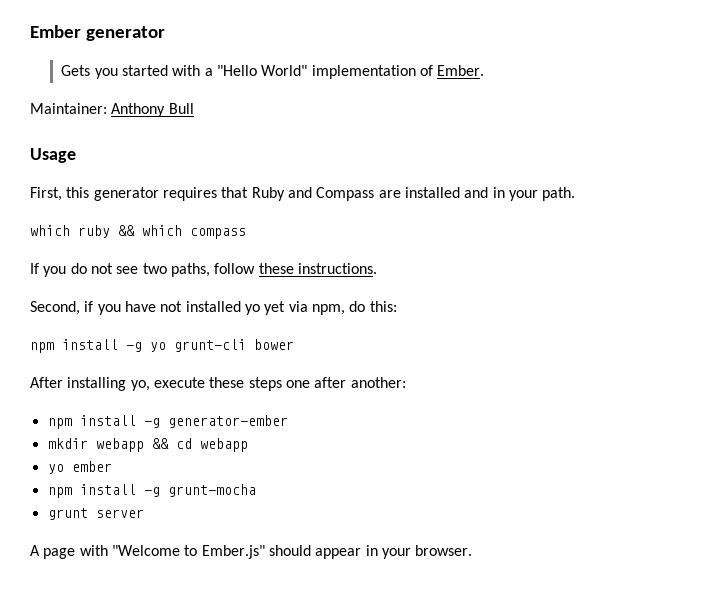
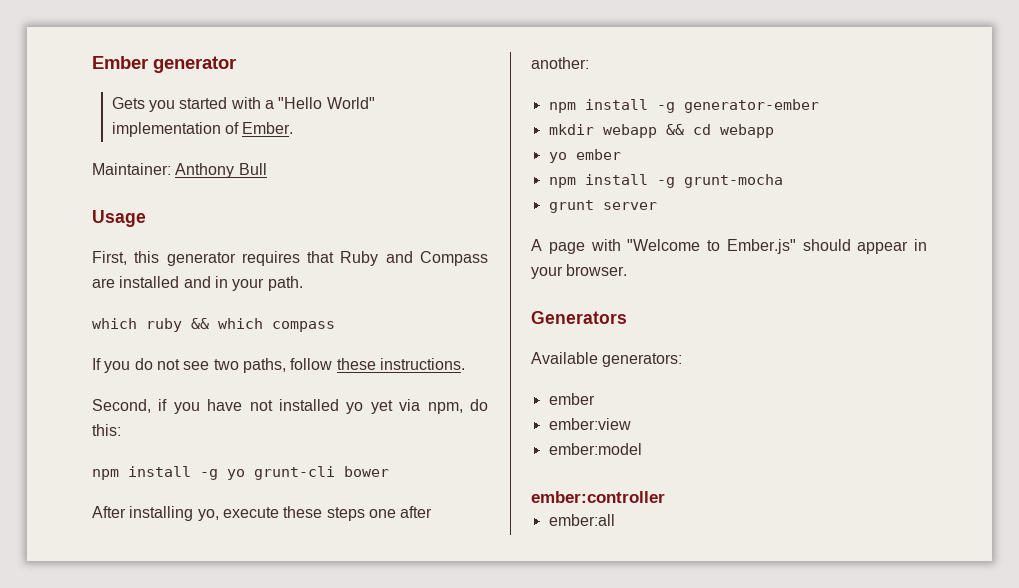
(473, 550) none -> [531,311,627,324] [531,352,683,367] [548,393,595,405] [548,418,631,430] [548,443,642,455] [531,491,665,503] [548,514,615,526] // Generators // Available generators: // ember // ember:view // ember:model // ember:controller // ember:all

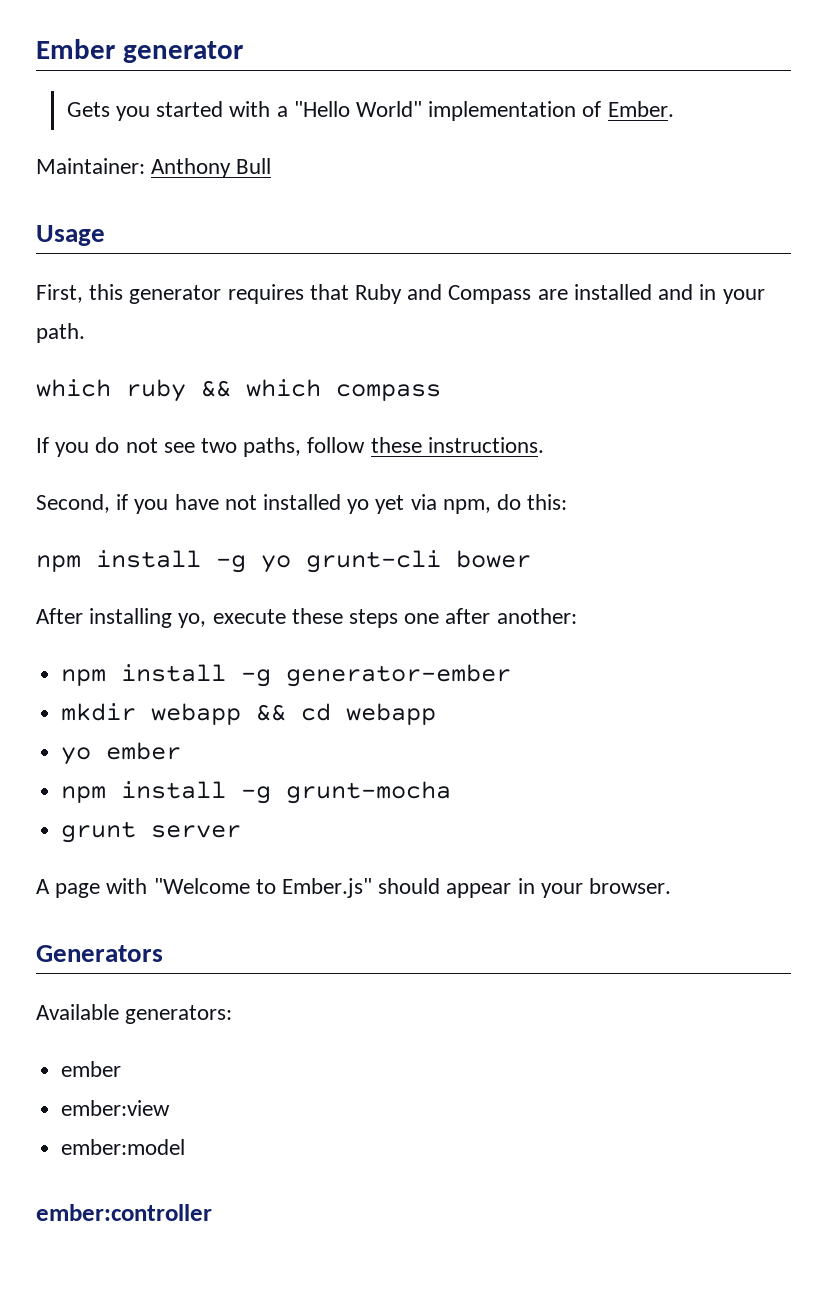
[548,514,615,526] // ember:all -> (212, 1212) none

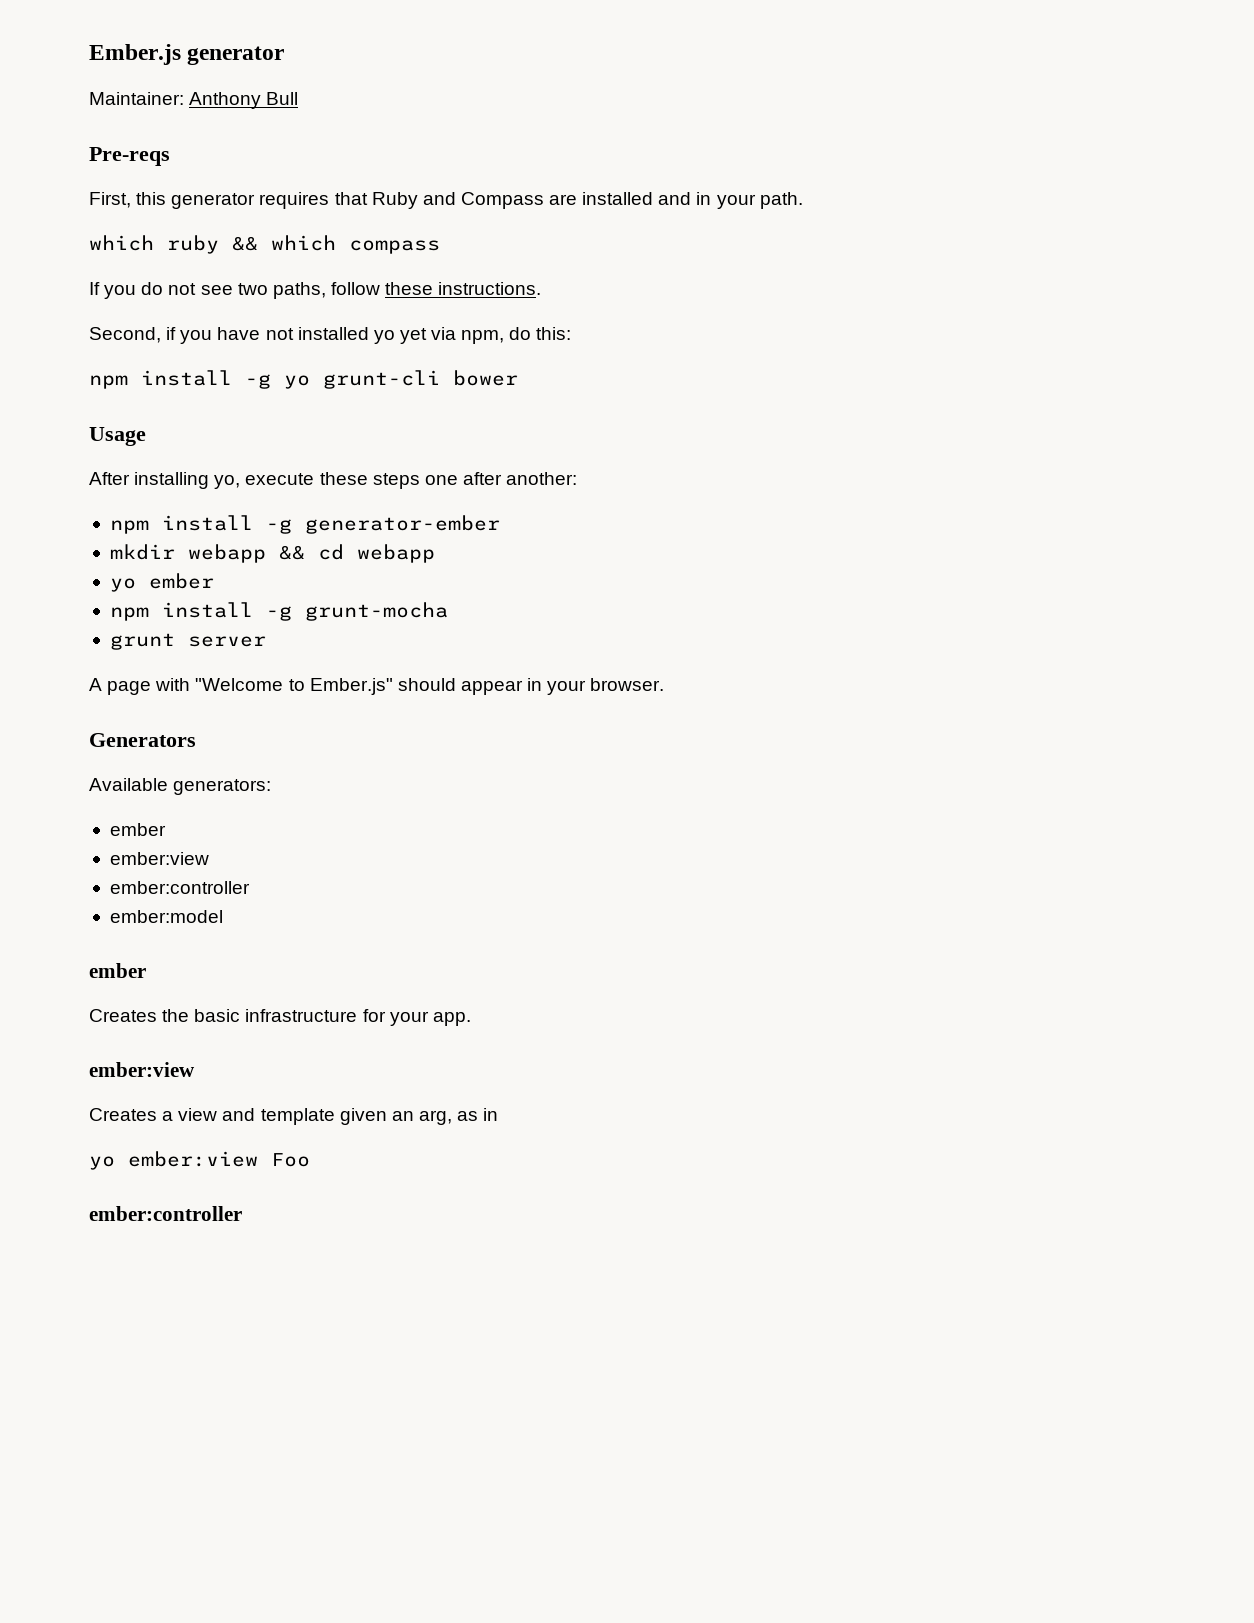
[36,39,243,63] [66,101,674,121] Ember generator // Gets you started with a "Hello World" implementation of Ember. -> [89,44,285,65] Ember.js generator
[36,225,105,246] Usage -> [89,147,170,166] Pre-reqs
(531, 559) none -> [89,427,146,446] // Usage
(171, 1108) none -> [109,881,250,894] // ember:controller
(186, 1147) none -> [89,963,146,978] [89,1009,471,1026] [89,1062,195,1077] [89,1108,499,1125] [89,1151,310,1170] // ember // Creates the basic infrastructure for your app. // ember:view // Creates a view and template given an arg, as in // yo ember:view Foo

